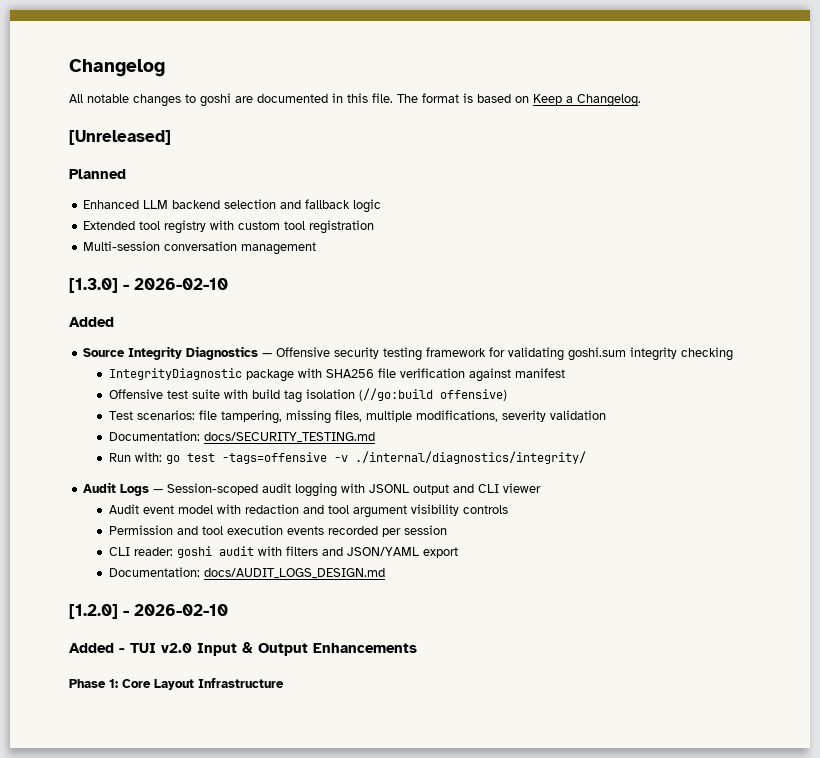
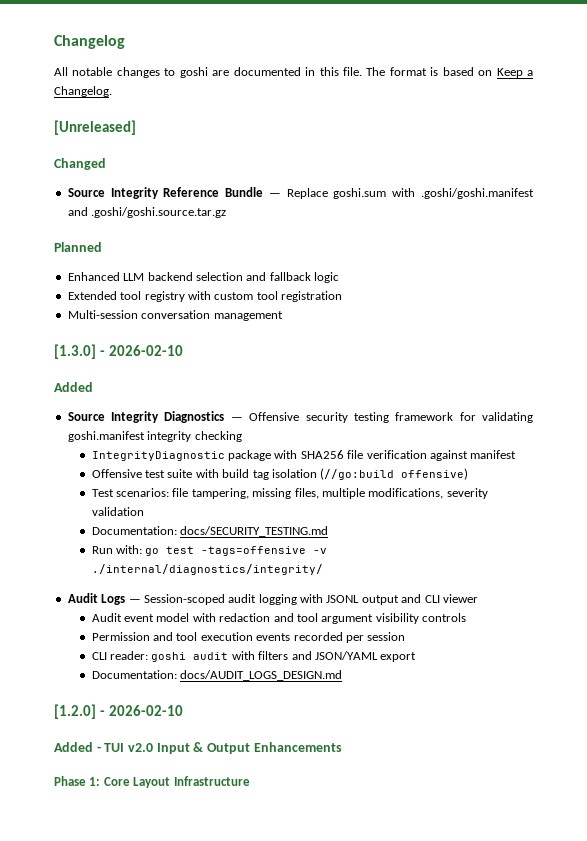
(171, 137) none -> [54,158,106,170] [67,187,534,199] [67,207,227,218] // Changed // Source Integrity Reference Bundle — Replace goshi.sum with .goshi/goshi.manifest and .goshi/goshi.source.tar.gz
[568,347,627,361] goshi.sum -> [67,431,145,442] goshi.manifest

